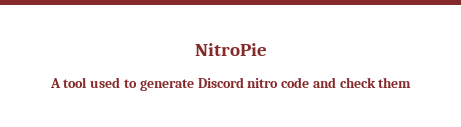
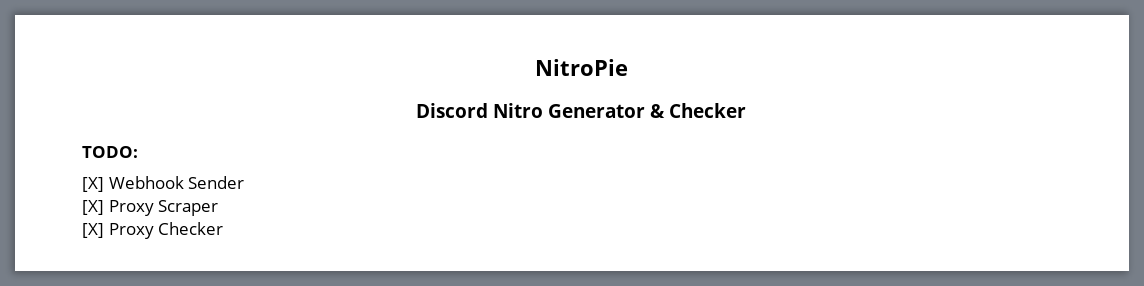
[49,77,412,91] A tool used to generate Discord nitro code and check them -> [416,103,746,118] [82,146,138,158] [82,176,245,192] [82,200,219,216] [82,222,224,239] Discord Nitro Generator & Checker // TODO: // [X] Webhook Sender // [X] Proxy Scraper // [X] Proxy Checker

